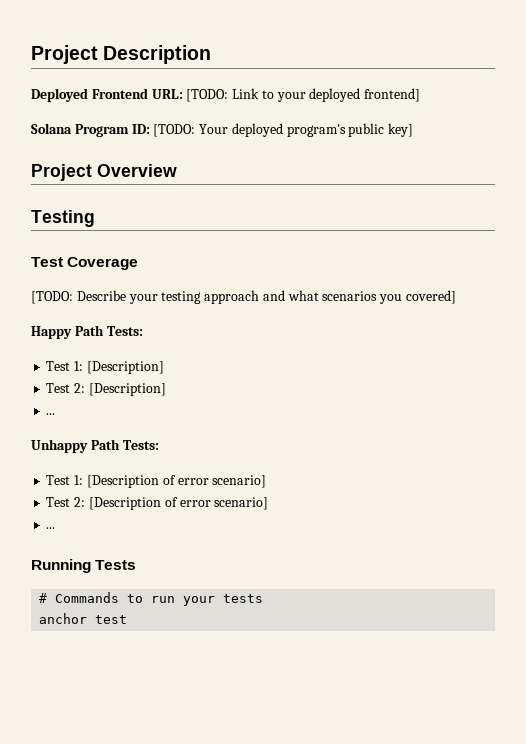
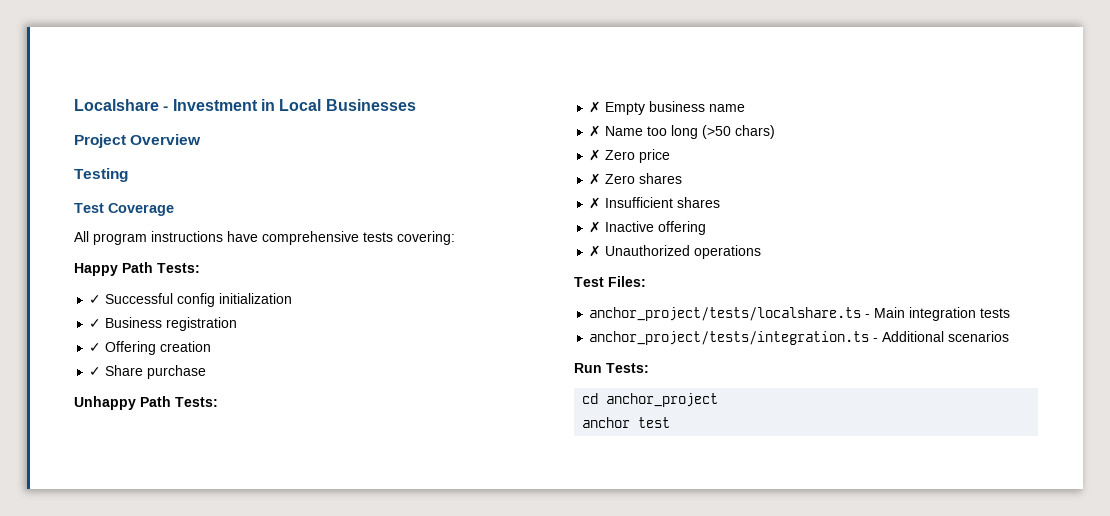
[31,45,212,64] [31,88,421,102] [31,123,414,137] Project Description // Deployed Frontend URL: [TODO: Link to your deployed frontend] // Solana Program ID: [TODO: Your deployed program's public key] -> [74,99,416,111] Localshare - Investment in Local Businesses
[31,290,457,304] [31,325,143,339] [46,361,164,374] [46,383,166,396] [46,413,56,415] [31,439,159,453] [46,475,267,488] [46,497,269,510] [46,527,56,529] [31,559,137,573] [39,592,264,606] [TODO: Describe your testing approach and what scenarios you covered] // Happy Path Tests: // Test 1: [Description] // Test 2: [Description] // ... // Unhappy Path Tests: // Test 1: [Description of error scenario] // Test 2: [Description of error scenario] // ... // Running Tests // # Commands to run your tests -> [74,231,455,245] [74,262,200,276] [89,293,293,307] [89,317,238,331] [89,341,212,355] [89,365,207,379] [74,396,218,410] [589,101,746,115] [589,125,776,139] [589,149,671,163] [589,173,683,185] [589,197,721,209] [589,221,707,235] [589,245,762,259] [574,276,646,287] [589,307,1011,321] [589,331,1010,345] [574,363,649,373] [582,393,719,407] All program instructions have comprehensive tests covering: // Happy Path Tests: // ✓ Successful config initialization // ✓ Business registration // ✓ Offering creation // ✓ Share purchase // Unhappy Path Tests: // ✗ Empty business name // ✗ Name too long (>50 chars) // ✗ Zero price // ✗ Zero shares // ✗ Insufficient shares // ✗ Inactive offering // ✗ Unauthorized operations // Test Files: // anchor_project/tests/localshare.ts - Main integration tests // anchor_project/tests/integration.ts - Additional scenarios // Run Tests: // cd anchor_project

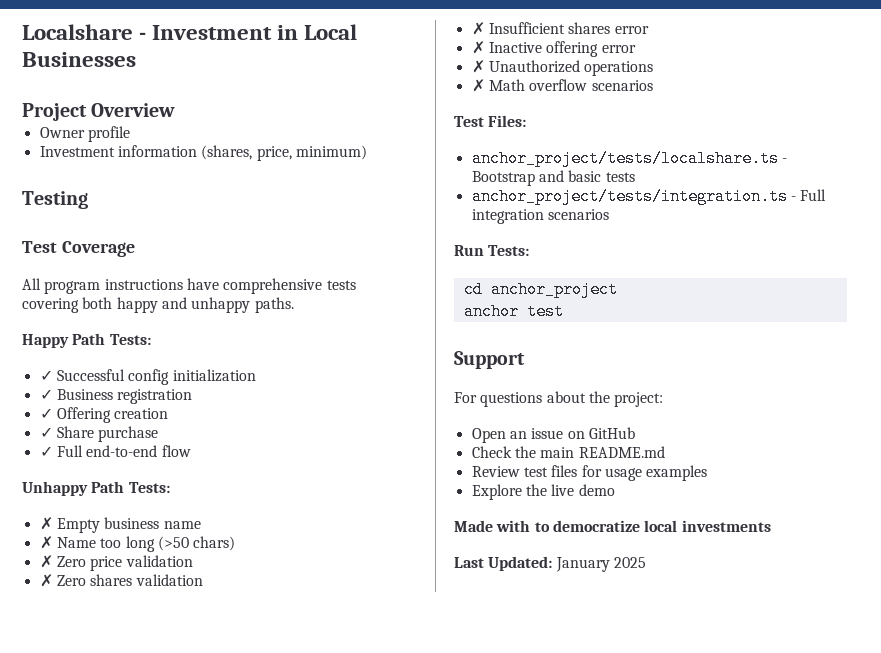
(202, 139) none -> [39,126,130,142] [39,145,367,161] // Owner profile // Investment information (shares, price, minimum)
[397,231,455,245] covering: -> [22,297,294,313] covering both happy and unhappy paths.
(207, 372) none -> [39,445,191,457] // ✓ Full end-to-end flow
(671, 156) none -> [125,555,193,567] validation
(683, 178) none -> [135,574,203,586] validation
(721, 202) none -> [614,26,649,34] error
(707, 228) none -> [601,45,636,53] error
(762, 252) none -> [471,79,653,92] // ✗ Math overflow scenarios
[874,307,977,321] Main integration -> [471,170,602,186] Bootstrap and basic
[882,331,945,342] Additional -> [800,189,827,201] [471,209,544,224] Full integration
(671, 422) none -> [454,351,525,369] [454,391,664,407] [471,427,635,443] [471,446,665,458] [471,465,708,481] [471,484,615,500] [454,520,771,532] [454,556,646,572] // Support // For questions about the project: // Open an issue on GitHub // Check the main README.md // Review test files for usage examples // Explore the live demo // Made with to democratize local investments // Last Updated: January 2025

